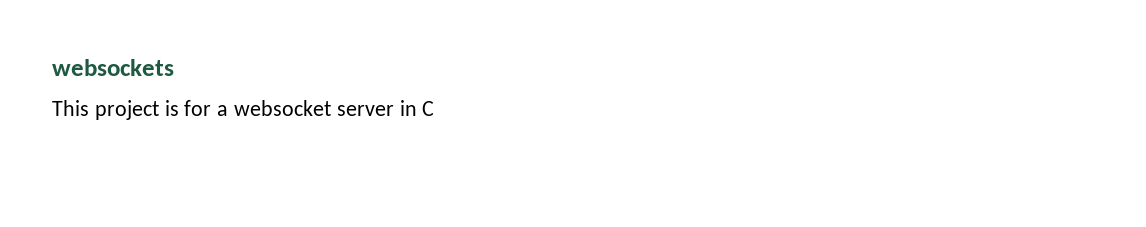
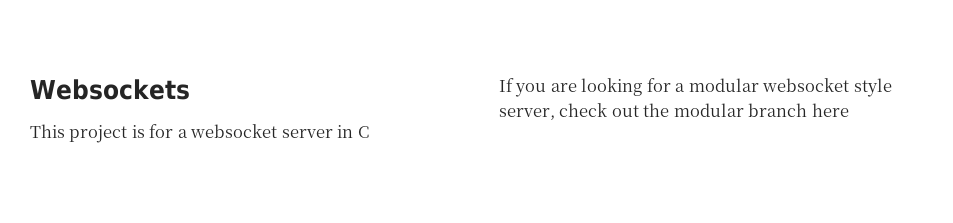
[52,59,174,76] websockets -> [30,79,190,100] Websockets
(435, 108) none -> [499,78,892,97] [499,103,849,120] // If you are looking for a modular websocket style server, check out the modular branch here

